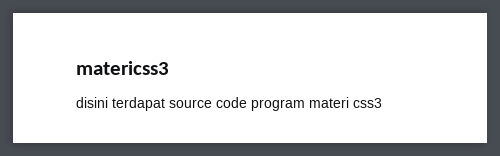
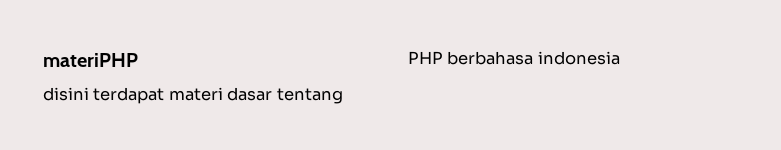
[76,61,169,75] matericss3 -> [43,53,138,67] materiPHP
[169,97,382,111] source code program materi css3 -> [168,87,343,104] [408,51,620,65] materi dasar tentang PHP berbahasa indonesia

